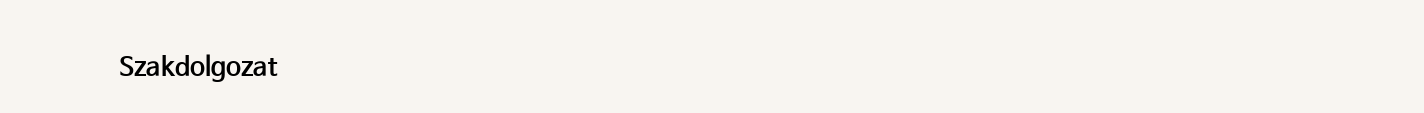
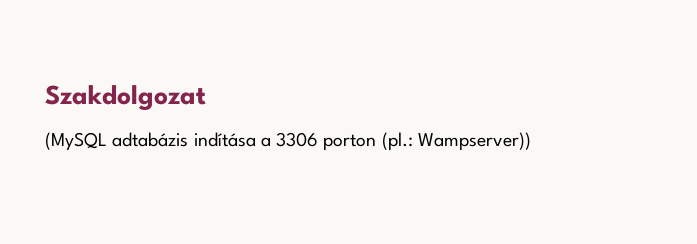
(278, 68) none -> [45,132,531,151] // (MySQL adtabázis indítása a 3306 porton (pl.: Wampserver))

